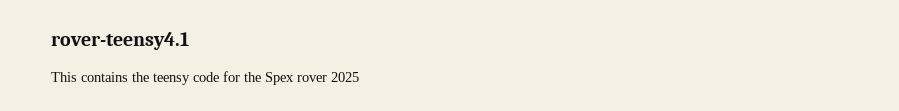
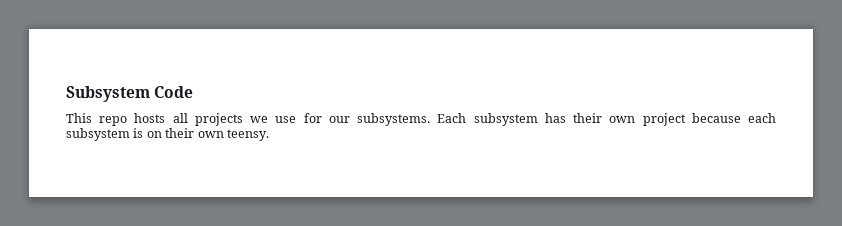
[51,32,189,50] rover-teensy4.1 -> [66,86,194,102] Subsystem Code
[81,71,359,85] contains the teensy code for the Spex rover 2025 -> [99,113,777,126] [66,128,269,141] repo hosts all projects we use for our subsystems. Each subsystem has their own project because each subsystem is on their own teensy.

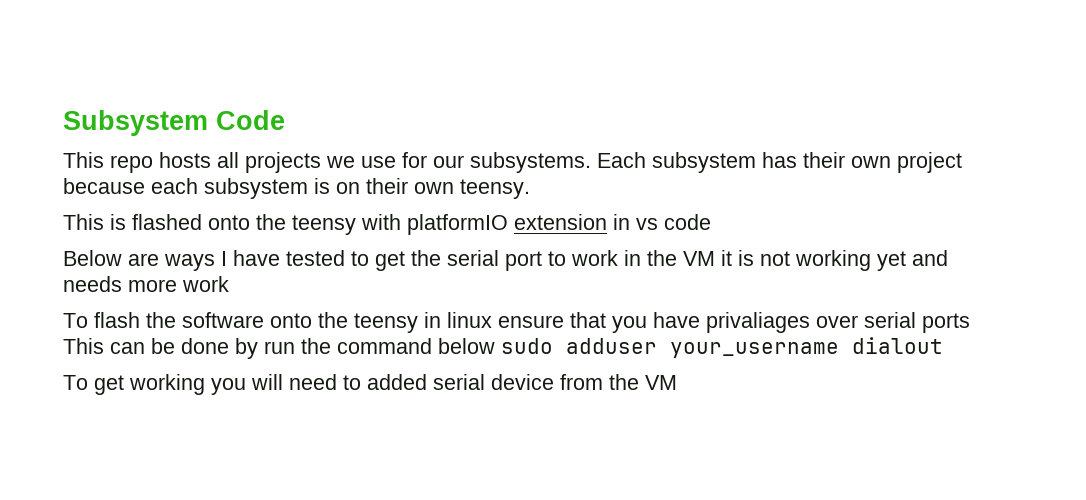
(269, 135) none -> [63,214,711,235] [63,250,948,271] [63,276,229,292] [63,312,970,333] [63,337,943,359] [63,374,677,395] // This is flashed onto the teensy with platformIO extension in vs code // Below are ways I have tested to get the serial port to work in the VM it is not working yet and needs more work // To flash the software onto the teensy in linux ensure that you have privaliages over serial ports This can be done by run the command below sudo adduser your_username dialout // To get working you will need to added serial device from the VM

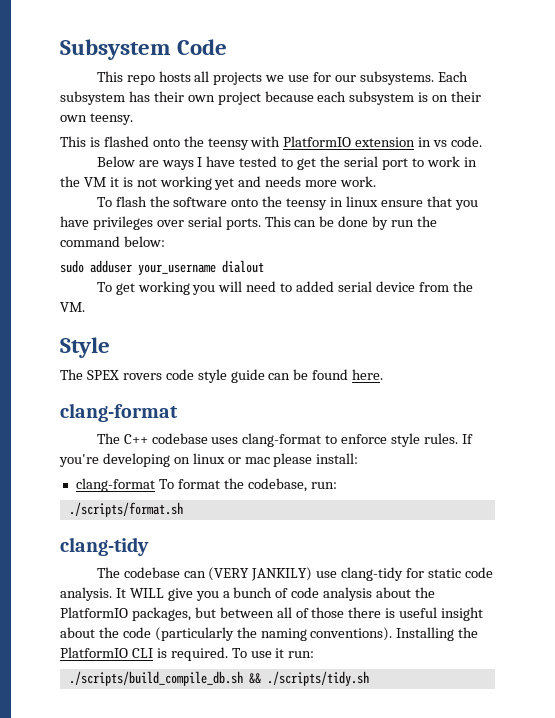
[407,214,508,235] platformIO -> [283,136,352,147] PlatformIO
[664,214,711,230] code -> [451,136,483,147] code.
[182,276,229,292] work -> [340,176,377,187] work.
[706,312,810,333] privaliages -> [92,216,153,230] privileges
[922,313,970,333] ports -> [225,218,261,230] ports.
[438,338,495,354] below -> [123,236,165,247] below: //
[645,375,677,390] VM -> [60,302,85,312] [60,337,110,358] [60,369,384,383] [60,403,178,422] [96,433,473,447] [59,453,359,467] [75,478,337,492] [68,502,183,517] [60,537,149,556] [96,567,493,581] [60,587,436,601] [60,607,484,621] [60,627,479,641] [60,647,315,661] [68,671,369,686] VM. // Style // The SPEX rovers code style guide can be found here. // clang-format // The C++ codebase uses clang-format to enforce style rules. If you're developing on linux or mac please install: // clang-format To format the codebase, run: // ./scripts/format.sh // clang-tidy // The codebase can (VERY JANKILY) use clang-tidy for static code analysis. It WILL give you a bunch of code analysis about the PlatformIO packages, but between all of those there is useful insight about the code (particularly the naming conventions). Installing the PlatformIO CLI is required. To use it run: // ./scripts/build_compile_db.sh && ./scripts/tidy.sh

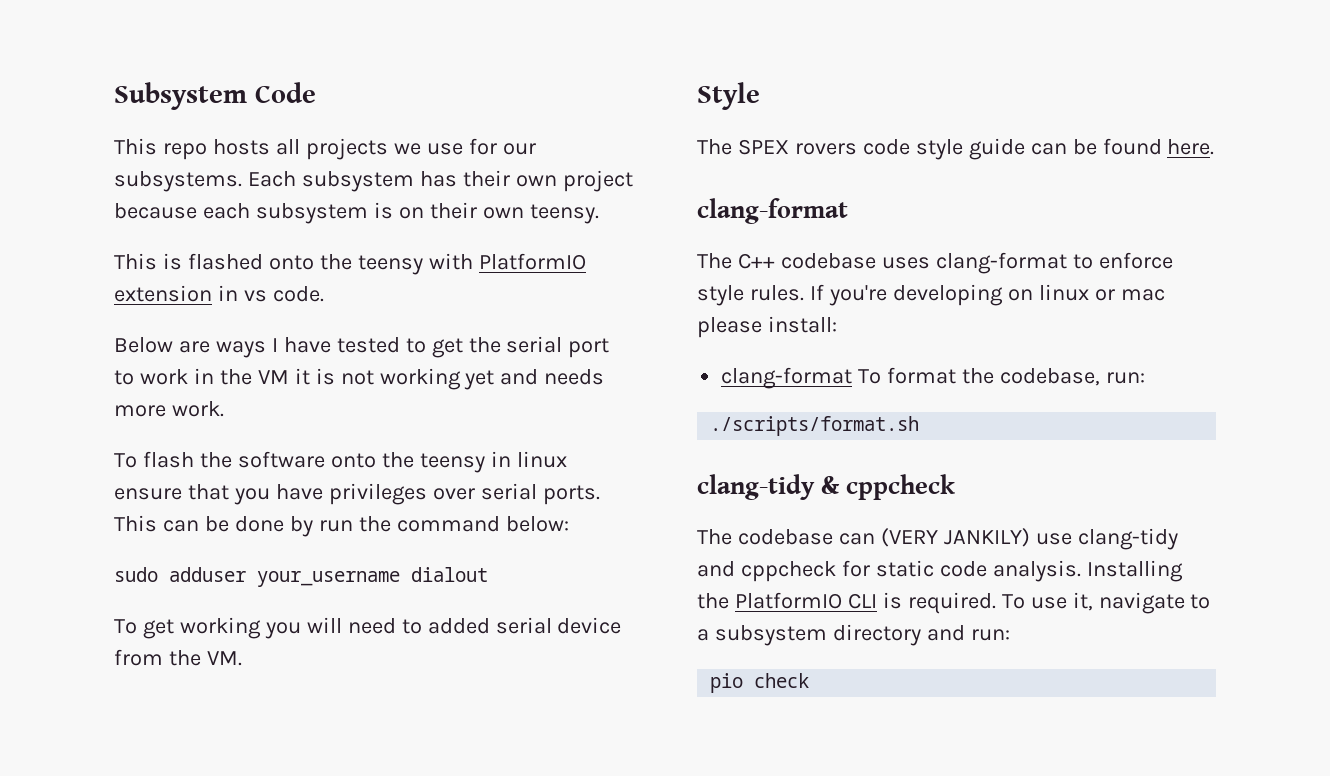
(149, 546) none -> [821,474,956,500] & cppcheck
(404, 574) none -> [697,561,836,582] and cppcheck
[115,587,436,601] [60,607,484,621] [60,627,393,641] It WILL give you a bunch of code analysis about the PlatformIO packages, but between all of those there is useful insight about the code (particularly the naming conventions). -> (1081, 571) none
[275,648,315,658] [68,671,369,686] it run: // ./scripts/build_compile_db.sh && ./scripts/tidy.sh -> [1072,592,1211,614] [697,624,1010,646] [710,673,810,693] it, navigate to a subsystem directory and run: // pio check

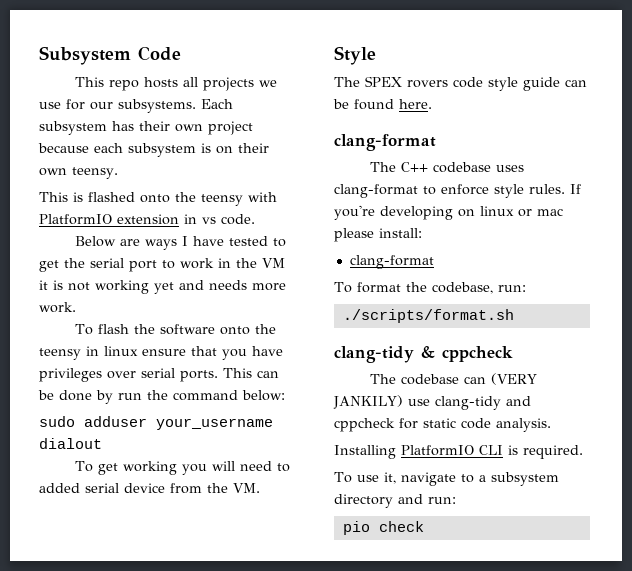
(853, 378) none -> (434, 262) //
[1086,560,1183,582] [697,593,729,609] Installing the -> [334,445,396,459] // Installing
(996, 603) none -> (583, 452) //

